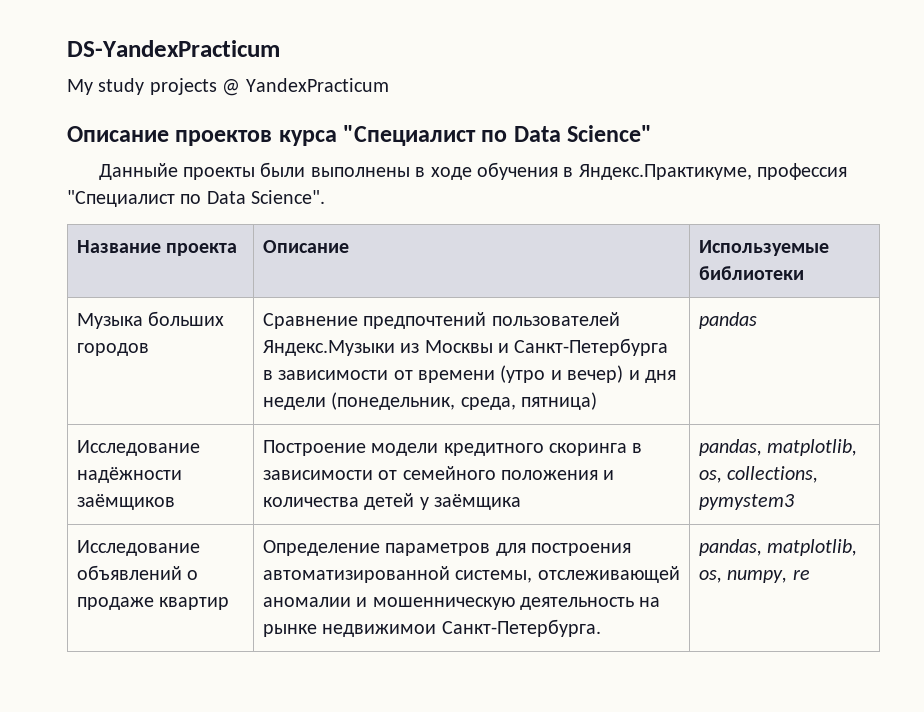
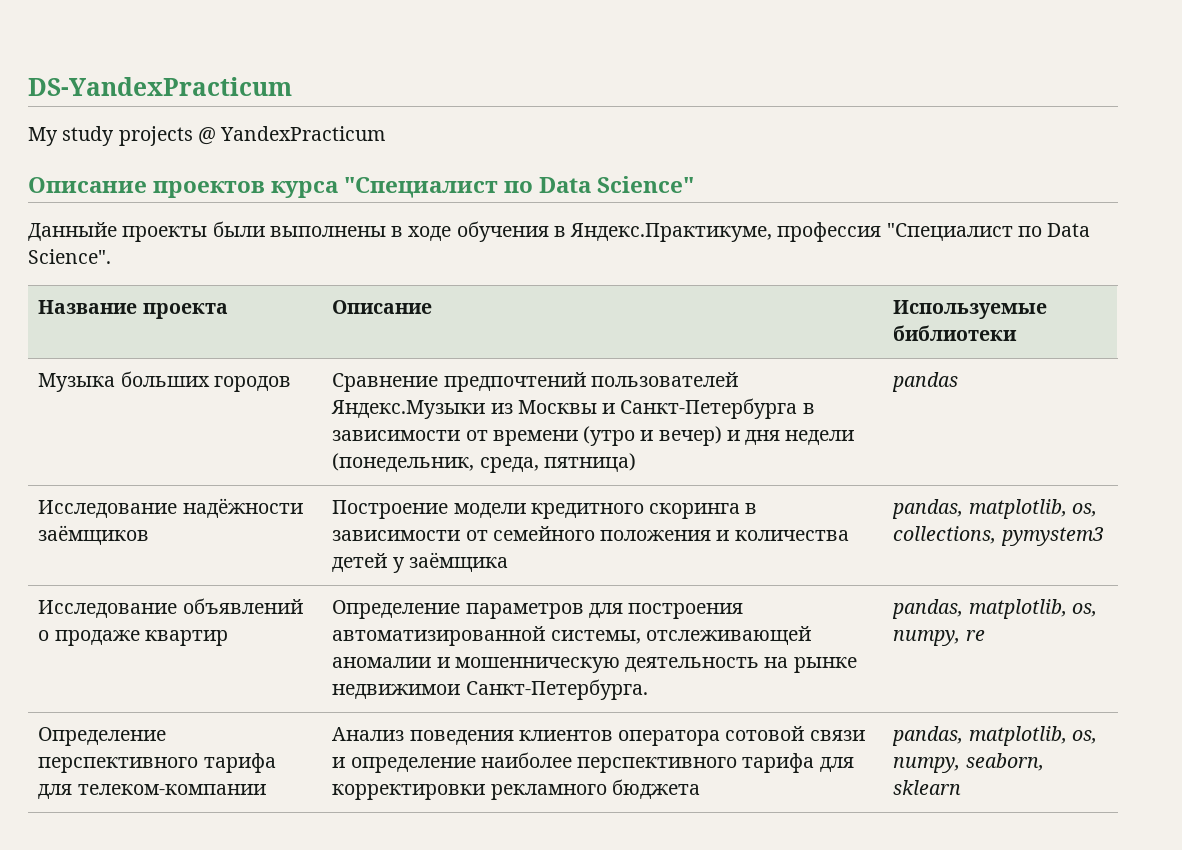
(810, 575) none -> [38,727,167,746] [38,753,276,773] [38,784,266,799] [332,726,865,746] [332,752,854,773] [332,779,700,800] [892,726,1097,746] [893,753,1044,773] [893,780,962,795] // Определение перспективного тарифа для телеком-компании | Анализ поведения клиентов оператора сотовой связи и определение наиболее перспективного тарифа для корректировки рекламного бюджета | pandas, matplotlib, os, numpy, seaborn, sklearn

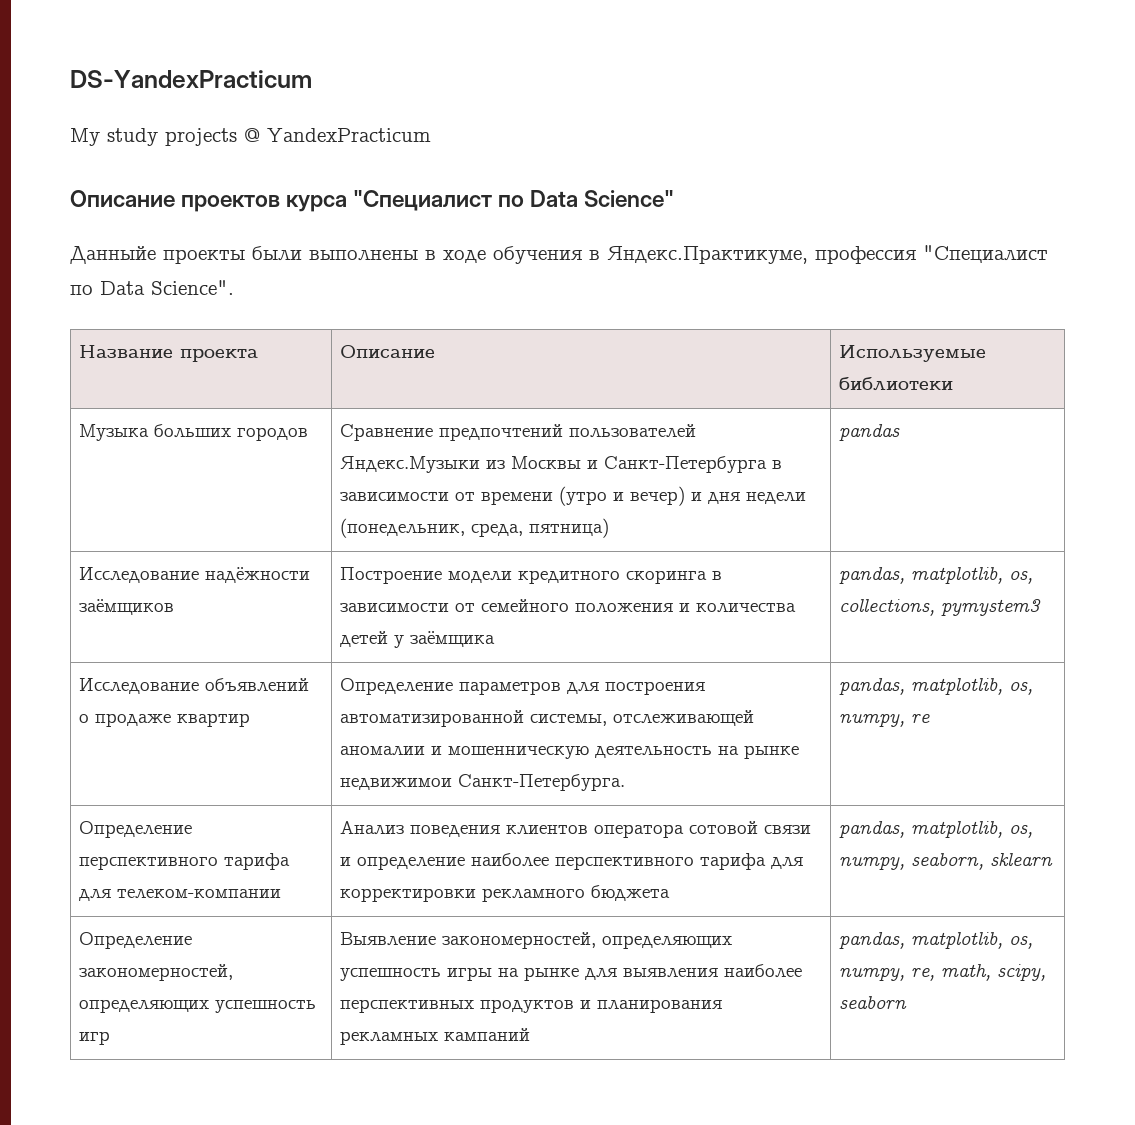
(962, 787) none -> [78,932,192,949] [78,964,233,981] [78,999,316,1013] [78,1031,110,1045] [339,932,732,949] [339,964,802,981] [339,999,722,1013] [339,1028,530,1045] [838,932,1033,949] [838,964,1046,981] [838,996,907,1009] // Определение закономерностей, определяющих успешность игр | Выявление закономерностей, определяющих успешность игры на рынке для выявления наиболее перспективных продуктов и планирования рекламных кампаний | pandas, matplotlib, os, numpy, re, math, scipy, seaborn

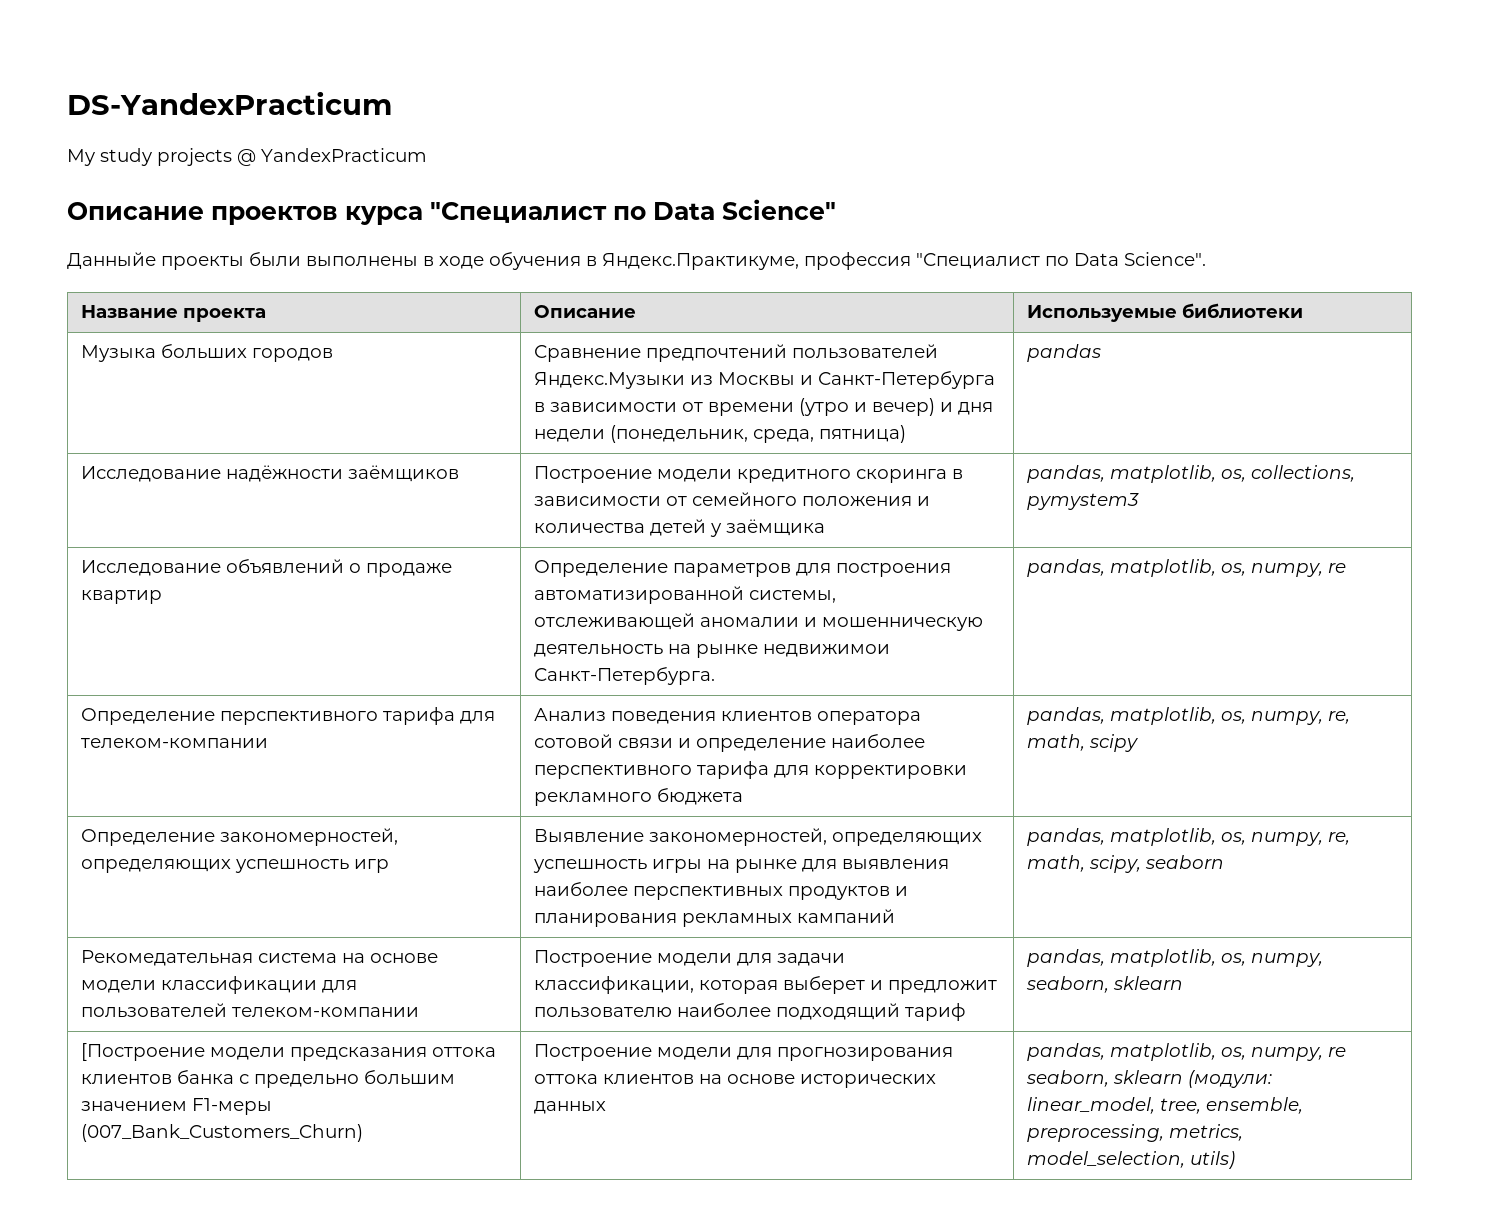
[910,853,1053,870] seaborn, sklearn -> [1327,711,1350,724] [1026,734,1138,752] re, math, scipy
(907, 1002) none -> [80,950,438,966] [80,976,357,994] [80,1003,419,1018] [533,950,845,967] [533,976,997,994] [533,1003,966,1021] [1026,949,1323,967] [1025,976,1183,993] [80,1043,496,1061] [80,1070,455,1088] [80,1098,272,1115] [80,1124,363,1142] [533,1044,953,1061] [533,1074,936,1088] [533,1101,606,1114] [1026,1043,1346,1061] [1025,1070,1272,1088] [1026,1097,1303,1114] [1026,1124,1243,1142] [1026,1151,1235,1169] // Рекомедательная система на основе модели классификации для пользователей телеком-компании | Построение модели для задачи классификации, которая выберет и предложит пользователю наиболее подходящий тариф | pandas, matplotlib, os, numpy, seaborn, sklearn // [Построение модели предсказания оттока клиентов банка с предельно большим значением F1-меры (007_Bank_Customers_Churn) | Построение модели для прогнозирования оттока клиентов на основе исторических данных | pandas, matplotlib, os, numpy, re seaborn, sklearn (модули: linear_model, tree, ensemble, preprocessing, metrics, model_selection, utils)

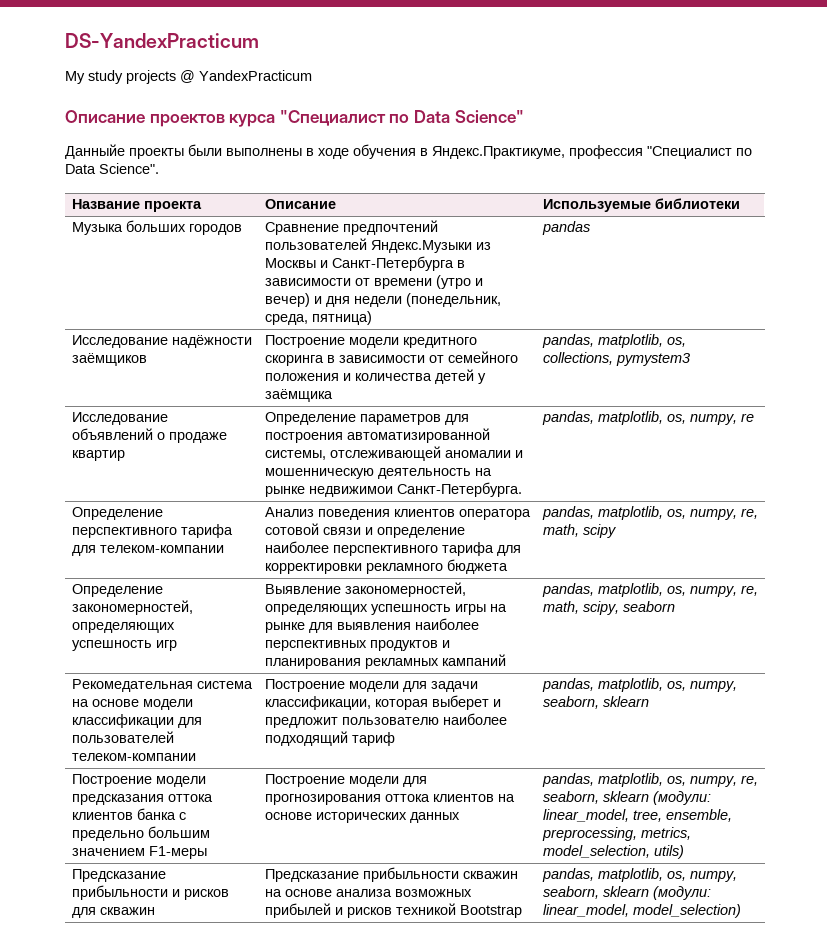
[80,1043,205,1061] [Построение -> [71,774,152,787] Построение
[80,1124,363,1142] (007_Bank_Customers_Churn) -> (207, 852) none
[1327,1047,1346,1057] re -> [740,775,758,786] re,
(1235, 1160) none -> [71,869,166,882] [71,885,229,900] [71,907,155,918] [264,867,518,882] [264,889,472,897] [264,903,522,918] [541,868,737,882] [542,886,711,900] [542,904,741,918] // Предсказание прибыльности и рисков для скважин | Предсказание прибыльности скважин на основе анализа возможных прибылей и рисков техникой Bootstrap | pandas, matplotlib, os, numpy, seaborn, sklearn (модули: linear_model, model_selection)

